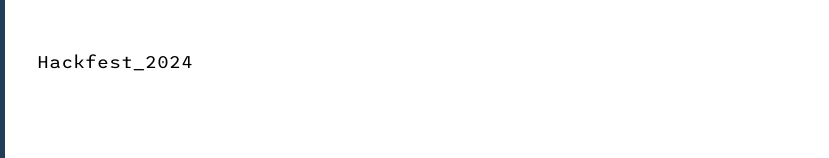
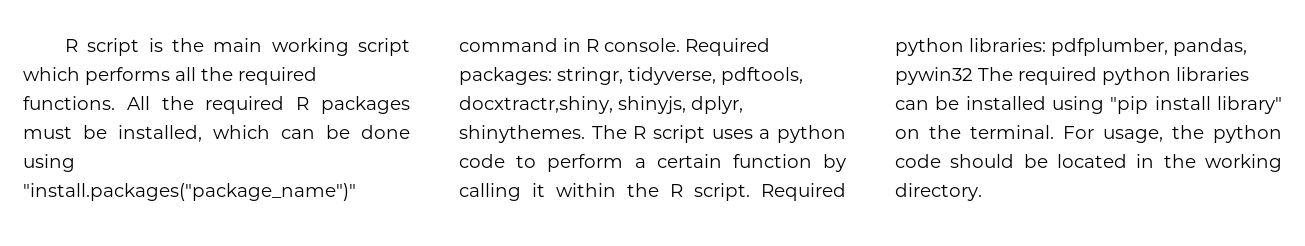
[37,54,193,71] Hackfest_2024 -> [65,38,410,56] [23,67,317,85] [23,96,410,114] [23,125,410,142] [23,154,75,172] [23,183,356,201] [459,38,770,56] [459,67,803,85] [459,96,743,114] [459,125,846,143] [459,154,846,172] [459,183,846,201] [895,38,1247,56] [895,67,1249,85] [895,96,1282,114] [895,125,1282,143] [895,154,1282,172] [895,183,982,201] R script is the main working script which performs all the required functions. All the required R packages must be installed, which can be done using "install.packages("package_name")" command in R console. Required packages: stringr, tidyverse, pdftools, docxtractr,shiny, shinyjs, dplyr, shinythemes. The R script uses a python code to perform a certain function by calling it within the R script. Required python libraries: pdfplumber, pandas, pywin32 The required python libraries can be installed using "pip install library" on the terminal. For usage, the python code should be located in the working directory.

